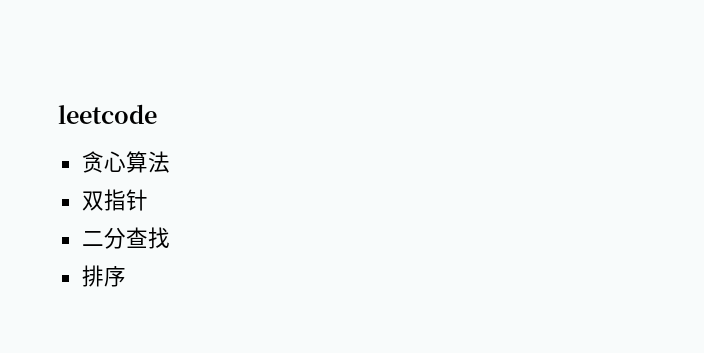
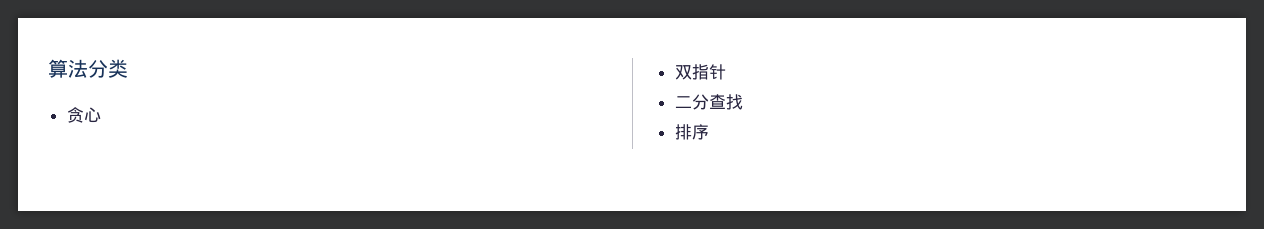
[58,104,157,124] leetcode -> [48,59,128,78] 算法分类
[125,151,170,173] 算法 -> (101, 115) none

